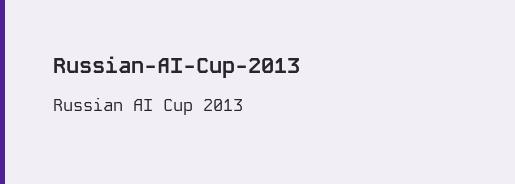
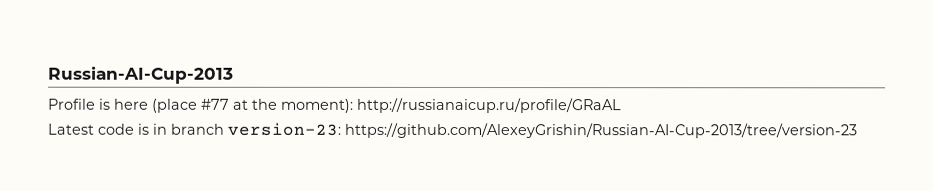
[53,97,243,115] Russian AI Cup 2013 -> [47,97,621,114] [47,122,857,139] Profile is here (place #77 at the moment): http://russianaicup.ru/profile/GRaAL // Latest code is in branch version-23: https://github.com/AlexeyGrishin/Russian-AI-Cup-2013/tree/version-23

